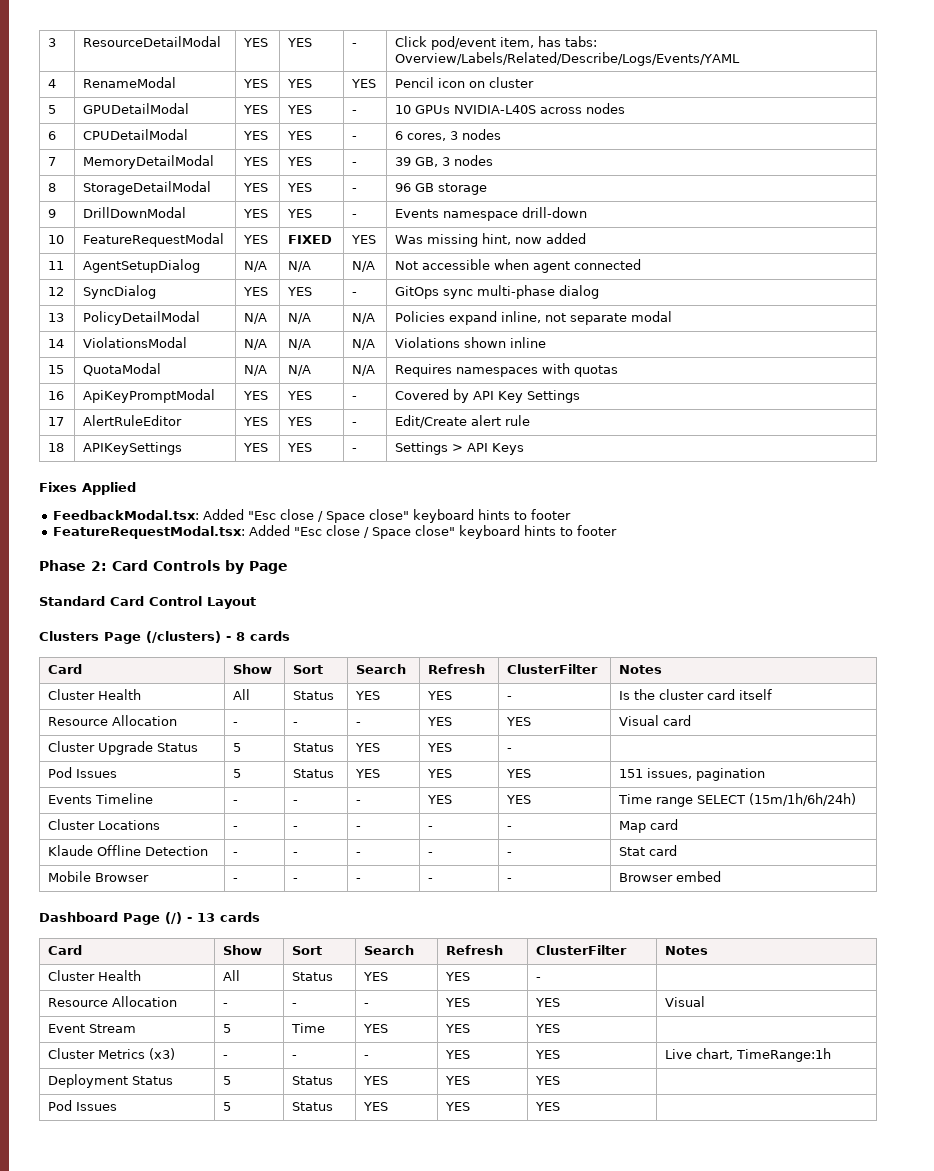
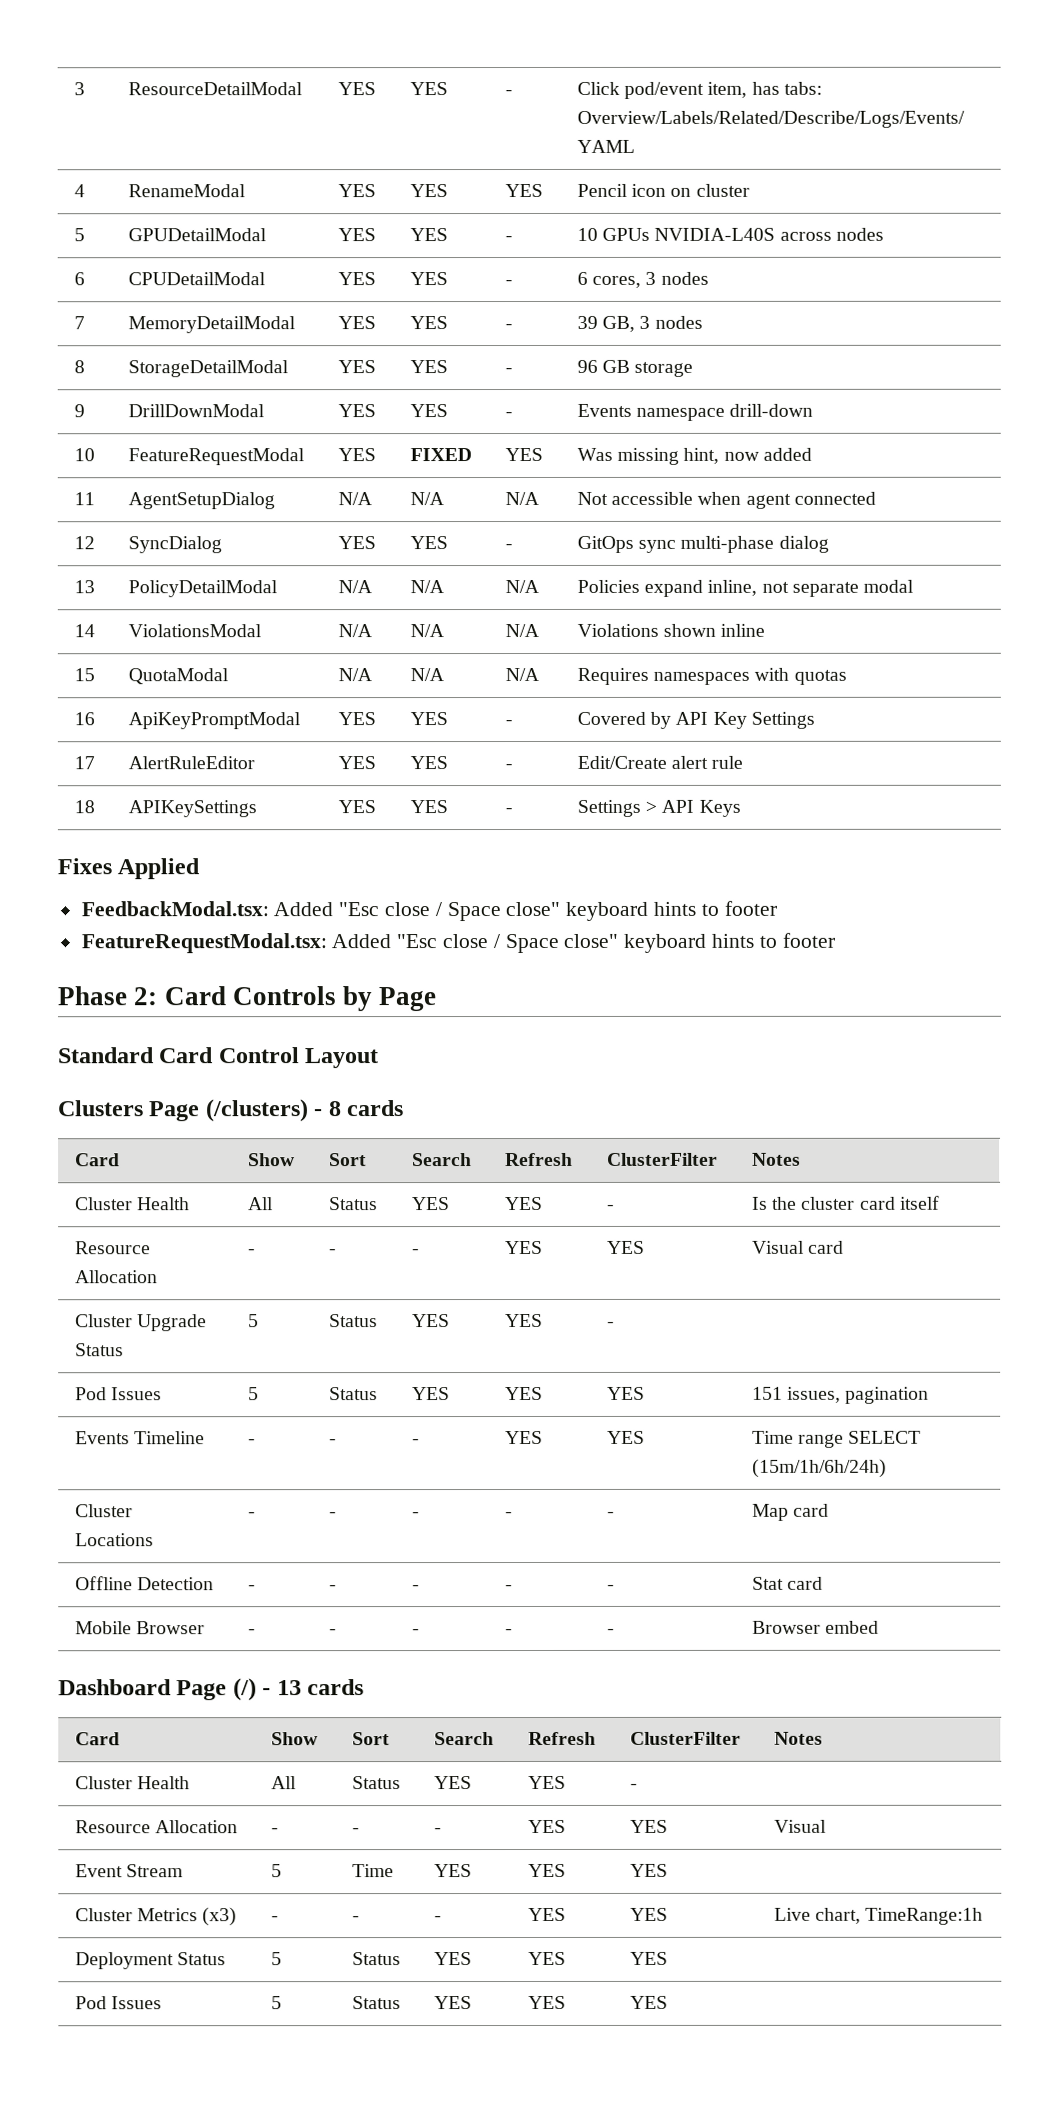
[48,845,94,856] Klaude -> (830, 1510) none

